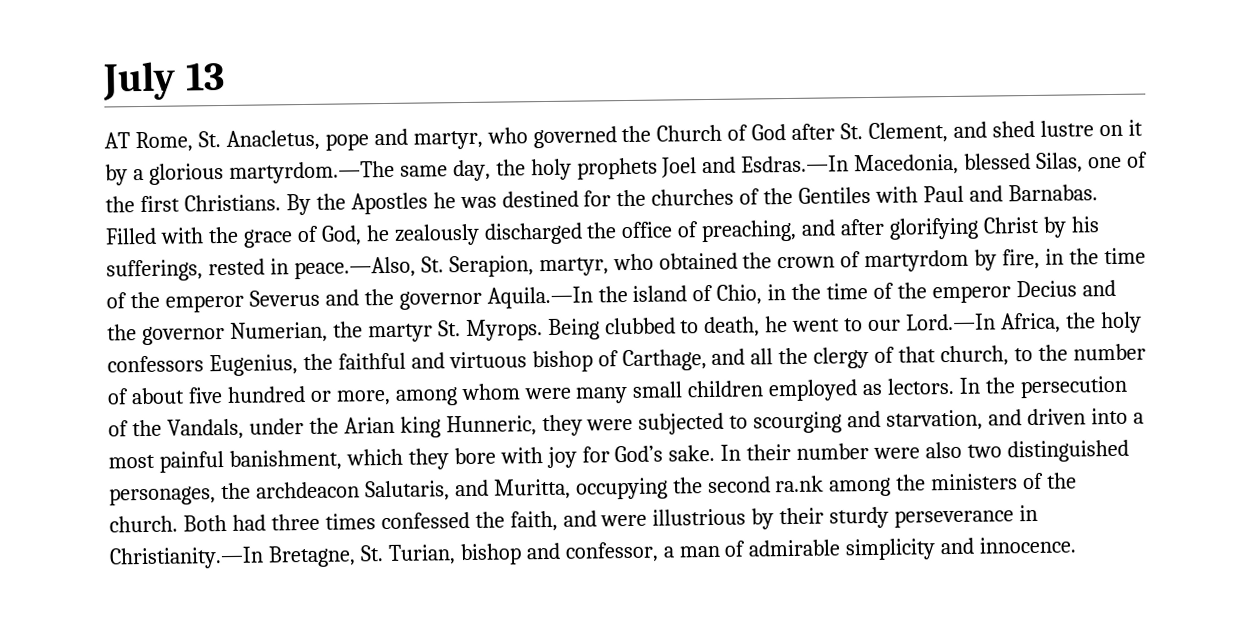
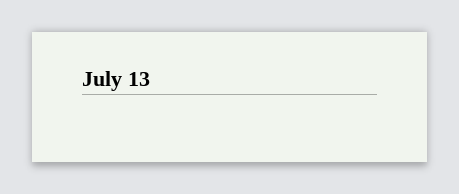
[104,119,1143,153] [105,151,1149,186] [105,184,1098,216] [105,216,1100,248] [106,247,1146,282] [106,279,1116,313] [107,311,1142,346] [107,343,1146,377] [107,375,1128,406] [108,407,1144,440] [108,439,1129,473] [109,472,1078,506] [109,504,1039,533] [109,536,1077,570] // AT Rome, St. Anacletus, pope and martyr, who governed the Church of God after St. Clement, and shed lustre on it by a glorious martyrdom.—The same day, the holy prophets Joel and Esdras.—In Macedonia, blessed Silas, one of the first Christians. By the Apostles he was destined for the churches of the Gentiles with Paul and Barnabas. Filled with the grace of God, he zealously discharged the office of preaching, and after glorifying Christ by his sufferings, rested in peace.—Also, St. Serapion, martyr, who obtained the crown of martyrdom by fire, in the time of the emperor Severus and the governor Aquila.—In the island of Chio, in the time of the emperor Decius and the governor Numerian, the martyr St. Myrops. Being clubbed to death, he went to our Lord.—In Africa, the holy confessors Eugenius, the faithful and virtuous bishop of Carthage, and all the clergy of that church, to the number of about five hundred or more, among whom were many small children employed as lectors. In the persecution of the Vandals, under the Arian king Hunneric, they were subjected to scourging and starvation, and driven into a most painful banishment, which they bore with joy for God’s sake. In their number were also two distinguished personages, the archdeacon Salutaris, and Muritta, occupying the second ra.nk among the ministers of the church. Both had three times confessed the faith, and were illustrious by their sturdy perseverance in Christianity.—In Bretagne, St. Turian, bishop and confessor, a man of admirable simplicity and innocence. -> (150, 79) none

